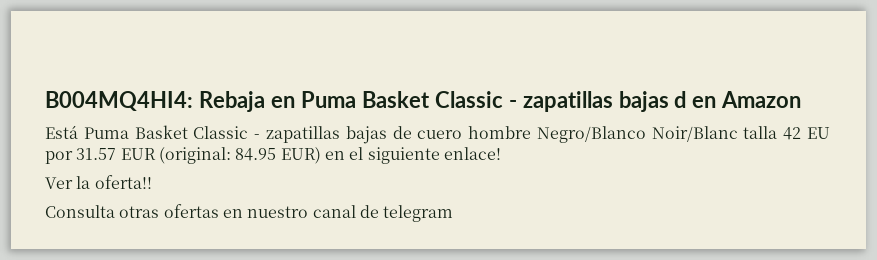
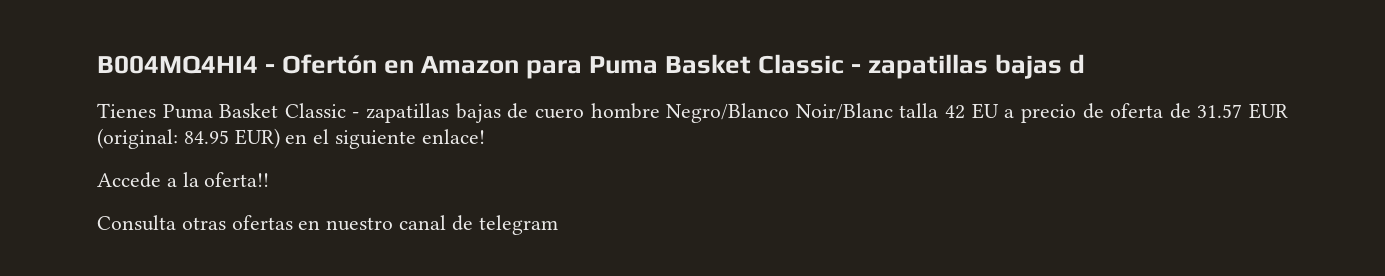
[45,91,295,112] B004MQ4HI4: Rebaja en -> [97,54,583,79] B004MQ4HI4 - Ofertón en Amazon para
[692,91,802,108] [45,125,78,139] en Amazon // Está -> [97,103,156,118] // Tienes
[45,151,73,164] por -> [1004,103,1191,123] a precio de oferta de
[45,177,73,189] Ver -> [97,172,177,188] Accede a

